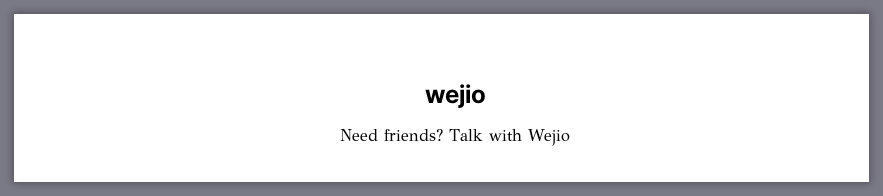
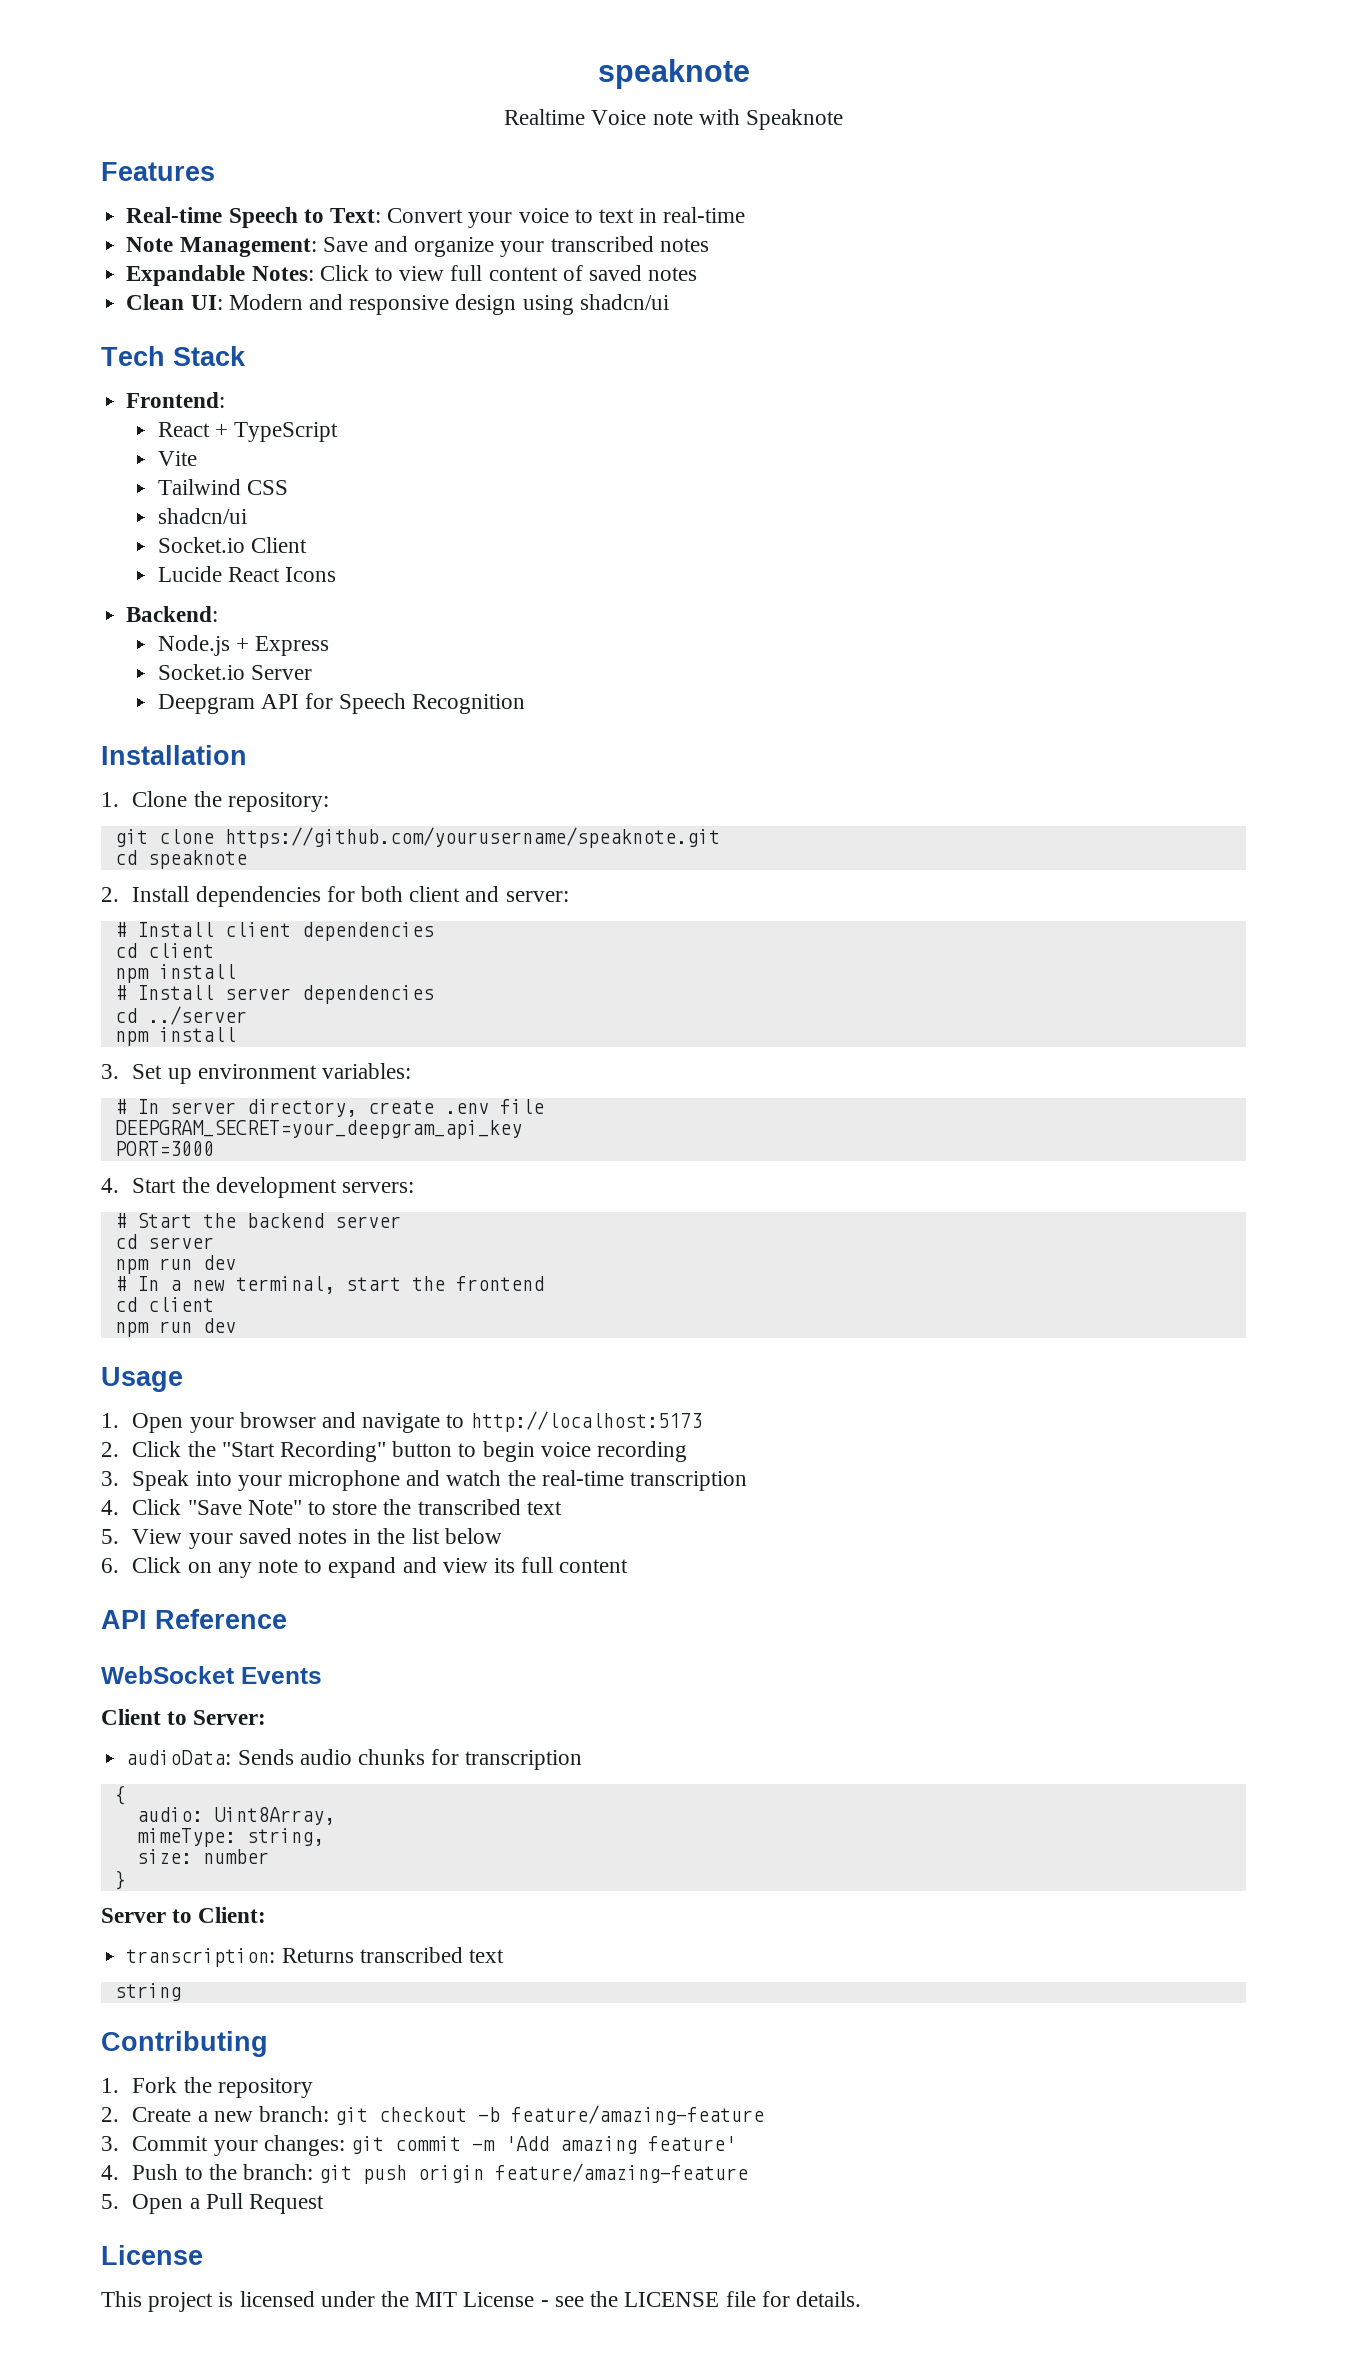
[424,84,486,108] [339,129,571,146] wejio // Need friends? Talk with Wejio -> [597,59,750,89] [504,109,843,130] [101,162,215,181] [126,207,746,228] [126,236,709,257] [126,265,698,286] [126,294,669,315] [101,346,246,366] [126,392,226,408] [157,422,339,442] [157,451,197,466] [157,479,288,495] [157,508,247,524] [157,537,307,553] [157,566,337,582] [126,606,219,622] [157,635,330,656] [157,664,312,680] [157,693,526,714] [101,745,247,765] [101,791,329,812] [114,827,720,848] [114,850,247,869] [101,886,569,907] [114,922,434,941] [114,943,214,958] [114,964,236,983] [114,985,434,1004] [114,1006,247,1025] [114,1027,236,1046] [101,1063,411,1084] [114,1099,544,1117] [114,1120,522,1139] [114,1141,214,1156] [101,1177,414,1198] [114,1213,401,1228] [114,1234,214,1249] [114,1255,236,1274] [114,1276,544,1294] [114,1297,214,1312] [114,1318,236,1337] [101,1367,183,1392] [101,1411,702,1433] [101,1441,688,1462] [101,1470,748,1491] [101,1499,562,1515] [101,1528,502,1549] [101,1557,629,1578] [101,1609,287,1629] [101,1666,322,1684] [101,1709,267,1725] [126,1749,583,1770] [114,1785,126,1805] [136,1807,335,1825] [136,1828,324,1847] [136,1849,269,1864] [114,1870,126,1890] [101,1907,267,1923] [126,1947,504,1967] [114,1983,181,2001] [101,2031,268,2057] [101,2077,313,2098] [101,2105,765,2125] [101,2135,736,2156] [101,2163,749,2184] [101,2193,324,2214] [101,2245,203,2265] [101,2291,861,2312] speaknote // Realtime Voice note with Speaknote // Features // Real-time Speech to Text: Convert your voice to text in real-time // Note Management: Save and organize your transcribed notes // Expandable Notes: Click to view full content of saved notes // Clean UI: Modern and responsive design using shadcn/ui // Tech Stack // Frontend: // React + TypeScript // Vite // Tailwind CSS // shadcn/ui // Socket.io Client // Lucide React Icons // Backend: // Node.js + Express // Socket.io Server // Deepgram API for Speech Recognition // Installation // 1. Clone the repository: // git clone https://github.com/yourusername/speaknote.git // cd speaknote // 2. Install dependencies for both client and server: // # Install client dependencies // cd client // npm install // # Install server dependencies // cd ../server // npm install // 3. Set up environment variables: // # In server directory, create .env file // DEEPGRAM_SECRET=your_deepgram_api_key // PORT=3000 // 4. Start the development servers: // # Start the backend server // cd server // npm run dev // # In a new terminal, start the frontend // cd client // npm run dev // Usage // 1. Open your browser and navigate to http://localhost:5173 // 2. Click the "Start Recording" button to begin voice recording // 3. Speak into your microphone and watch the real-time transcription // 4. Click "Save Note" to store the transcribed text // 5. View your saved notes in the list below // 6. Click on any note to expand and view its full content // API Reference // WebSocket Events // Client to Server: // audioData: Sends audio chunks for transcription // { // audio: Uint8Array, // mimeType: string, // size: number // } // Server to Client: // transcription: Returns transcribed text // string // Contributing // 1. Fork the repository // 2. Create a new branch: git checkout -b feature/amazing-feature // 3. Commit your changes: git commit -m 'Add amazing feature' // 4. Push to the branch: git push origin feature/amazing-feature // 5. Open a Pull Request // License // This project is licensed under the MIT License - see the LICENSE file for details.

